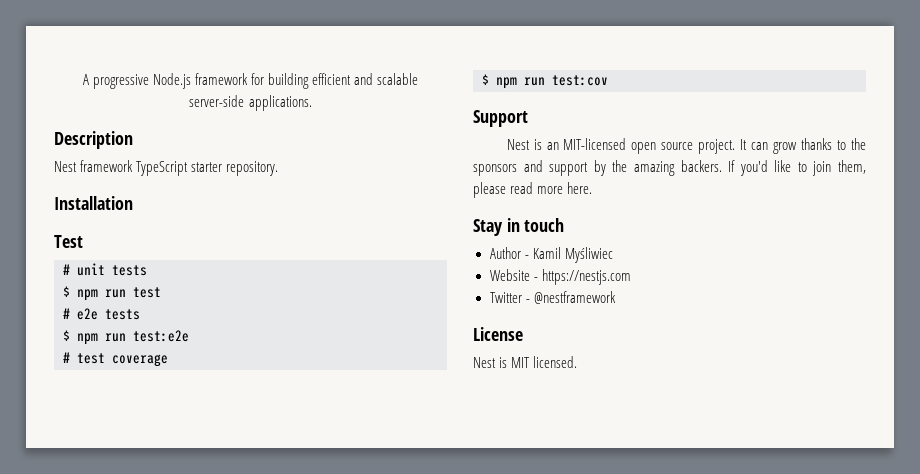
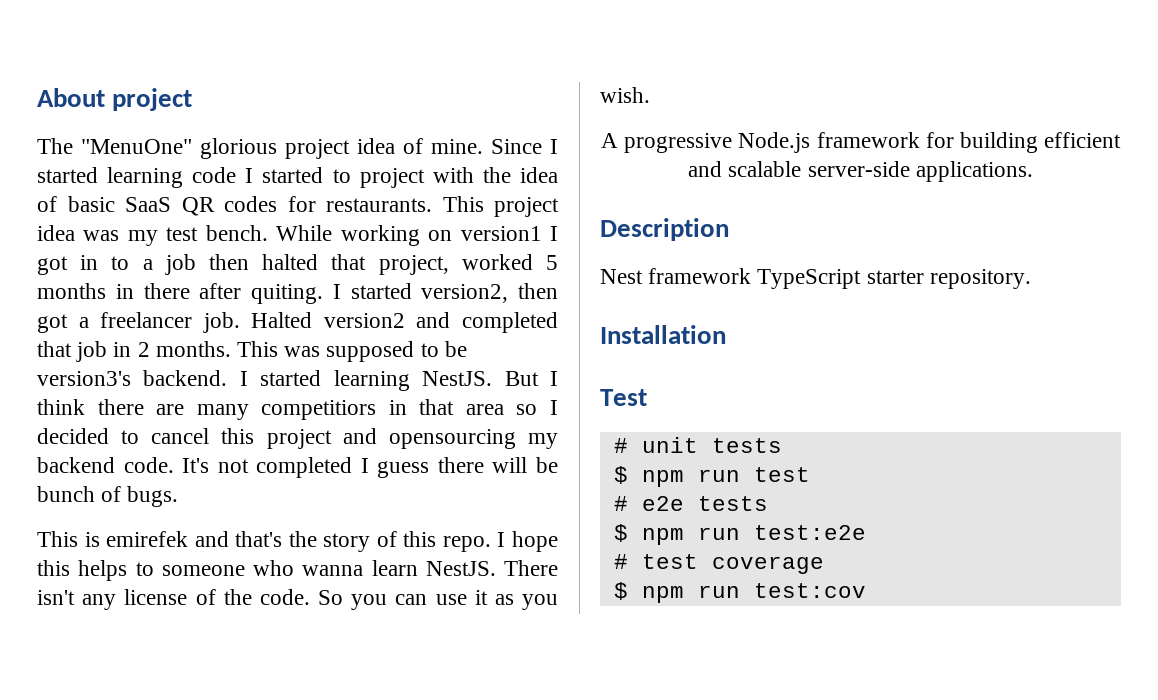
(82, 79) none -> [37,88,193,111] [37,138,558,159] [37,167,558,188] [37,196,559,217] [37,225,558,246] [37,254,558,275] [37,283,558,304] [37,312,558,333] [37,341,467,362] [37,370,558,391] [37,399,558,420] [37,428,558,449] [37,457,558,478] [37,486,179,507] [37,531,558,552] [37,560,558,581] [37,589,558,610] [600,87,650,103] About project // The "MenuOne" glorious project idea of mine. Since I started learning code I started to project with the idea of basic SaaS QR codes for restaurants. This project idea was my test bench. While working on version1 I got in to a job then halted that project, worked 5 months in there after quiting. I started version2, then got a freelancer job. Halted version2 and completed that job in 2 months. This was supposed to be version3's backend. I started learning NestJS. But I think there are many competitiors in that area so I decided to cancel this project and opensourcing my backend code. It's not completed I guess there will be bunch of bugs. // This is emirefek and that's the story of this repo. I hope this helps to someone who wanna learn NestJS. There isn't any license of the code. So you can use it as you wish. //
[473,110,528,127] [506,138,866,154] [473,160,866,176] [473,182,593,198] [473,218,565,236] [489,247,613,263] [489,269,631,285] [489,291,616,304] [473,327,523,341] [473,356,578,368] // Support // Nest is an MIT-licensed open source project. It can grow thanks to the sponsors and support by the amazing backers. If you'd like to join them, please read more here. // Stay in touch // Author - Kamil Myśliwiec // Website - https://nestjs.com // Twitter - @nestframework // License // Nest is MIT licensed. -> (866, 590) none

